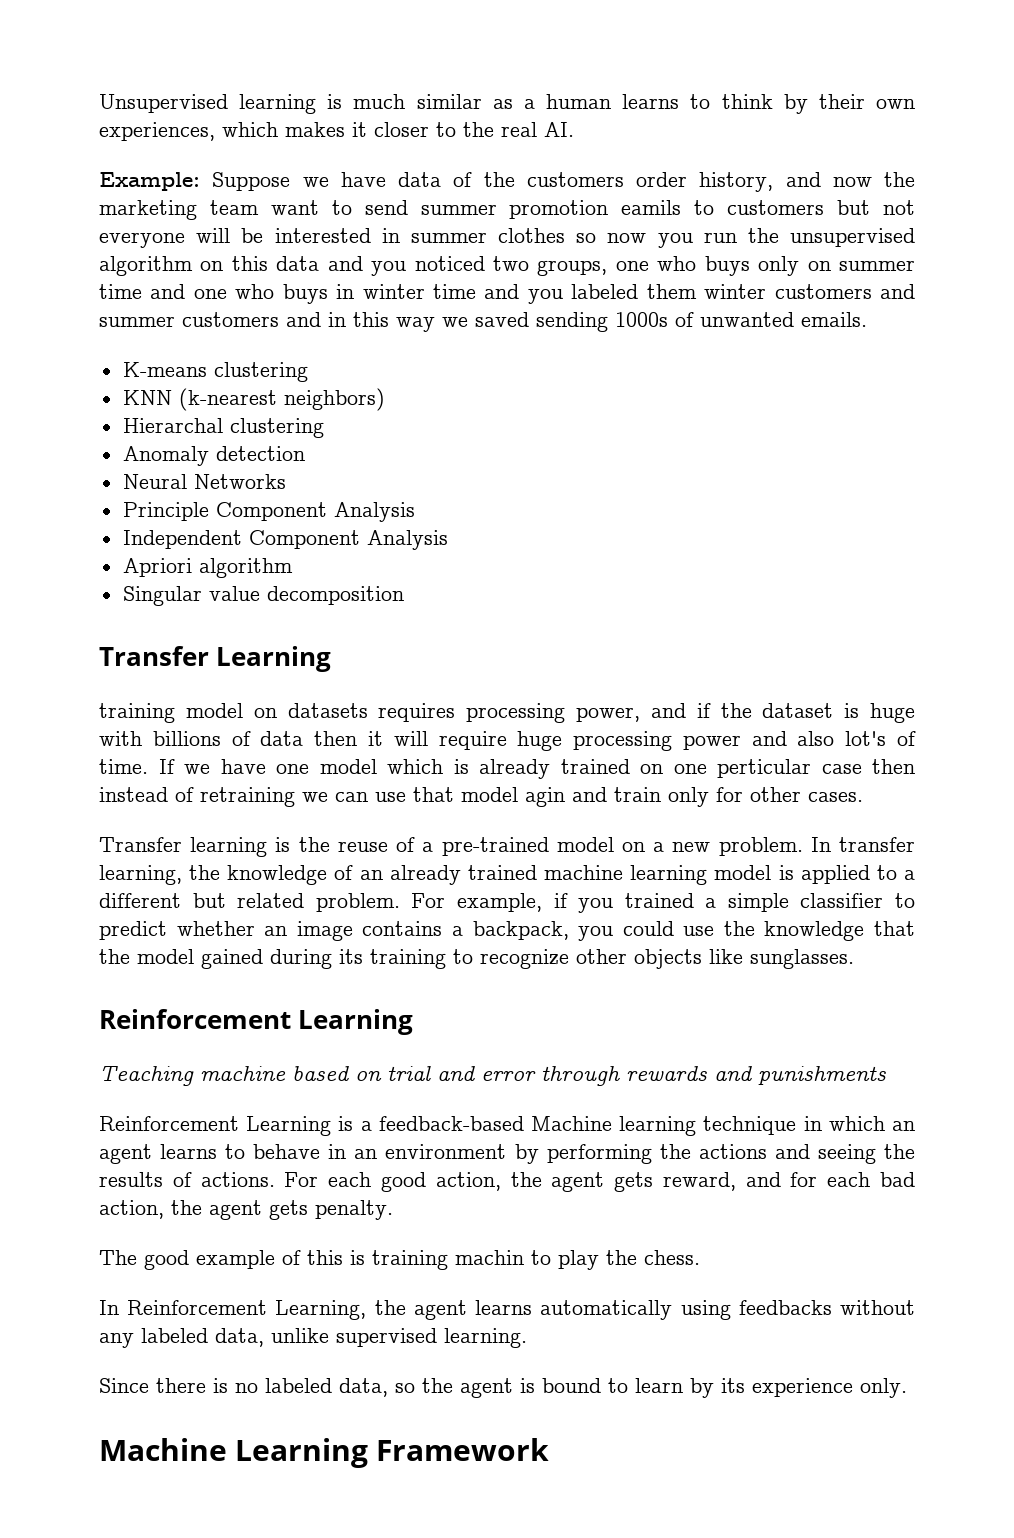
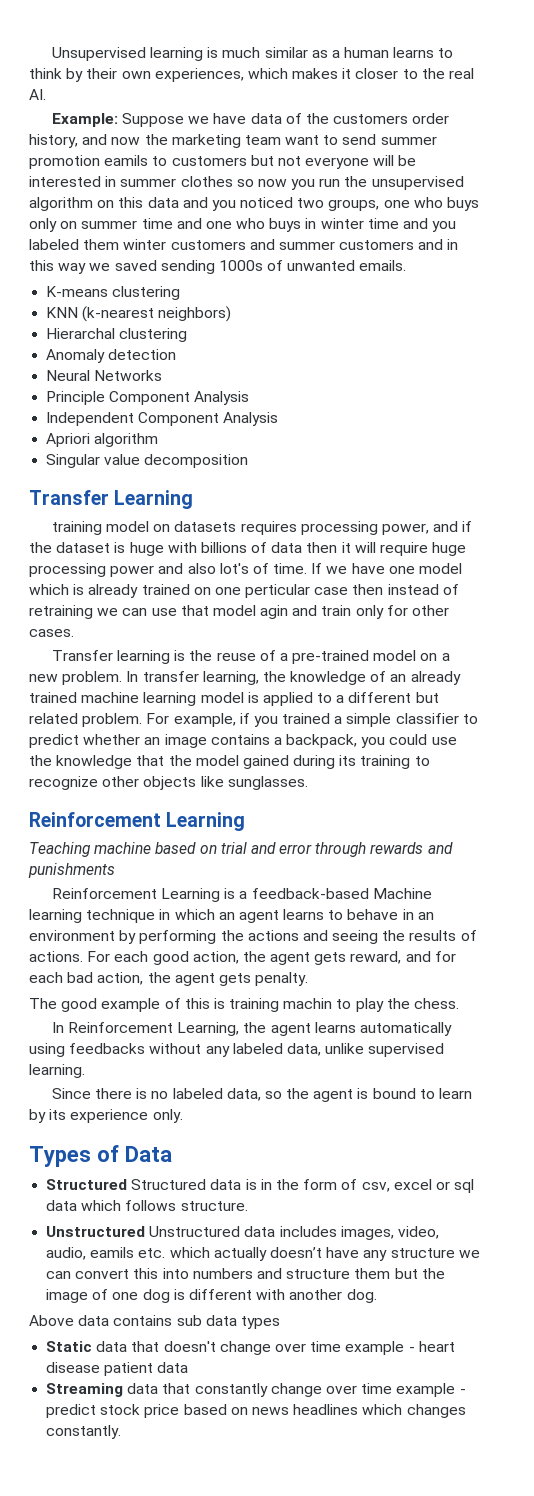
[99,1438,549,1468] Machine Learning Framework -> [29,1145,172,1167] [46,1179,475,1193] [46,1200,248,1211] [46,1226,439,1240] [46,1247,480,1261] [46,1268,445,1279] [46,1289,377,1303] [29,1315,280,1329] [46,1341,455,1355] [46,1362,189,1376] [46,1383,466,1397] [46,1404,466,1418] [46,1425,122,1439] Types of Data // Structured Structured data is in the form of csv, excel or sql data which follows structure. // Unstructured Unstructured data includes images, video, audio, eamils etc. which actually doesn’t have any structure we can convert this into numbers and structure them but the image of one dog is different with another dog. // Above data contains sub data types // Static data that doesn't change over time example - heart disease patient data // Streaming data that constantly change over time example - predict stock price based on news headlines which changes constantly.

